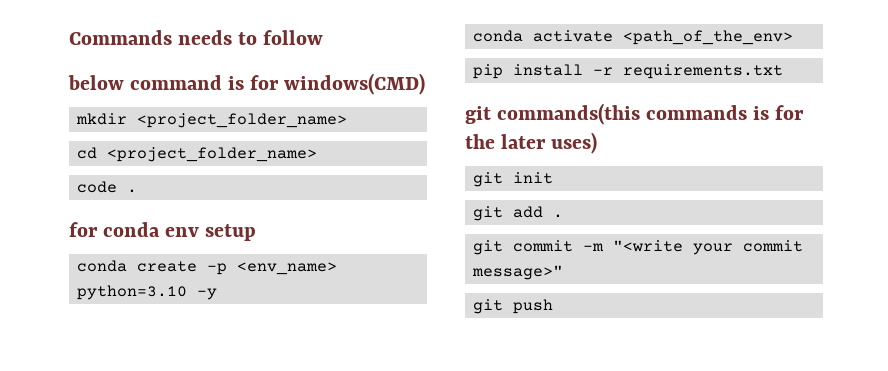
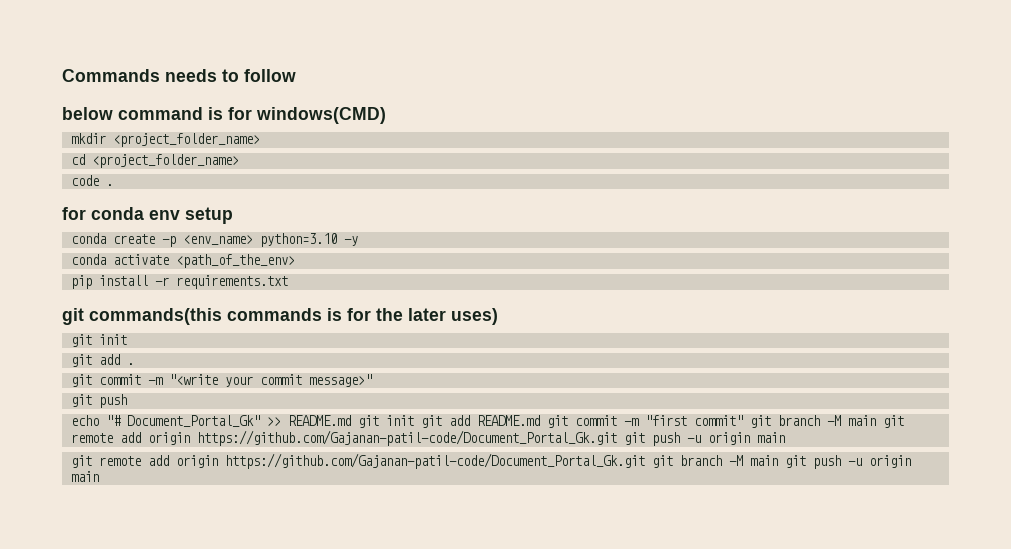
(553, 306) none -> [71,415,904,428] [71,430,785,446] [71,453,911,469] [71,471,99,482] // echo "# Document_Portal_Gk" >> README.md git init git add README.md git commit -m "first commit" git branch -M main git remote add origin https://github.com/Gajanan-patil-code/Document_Portal_Gk.git git push -u origin main // git remote add origin https://github.com/Gajanan-patil-code/Document_Portal_Gk.git git branch -M main git push -u origin main

